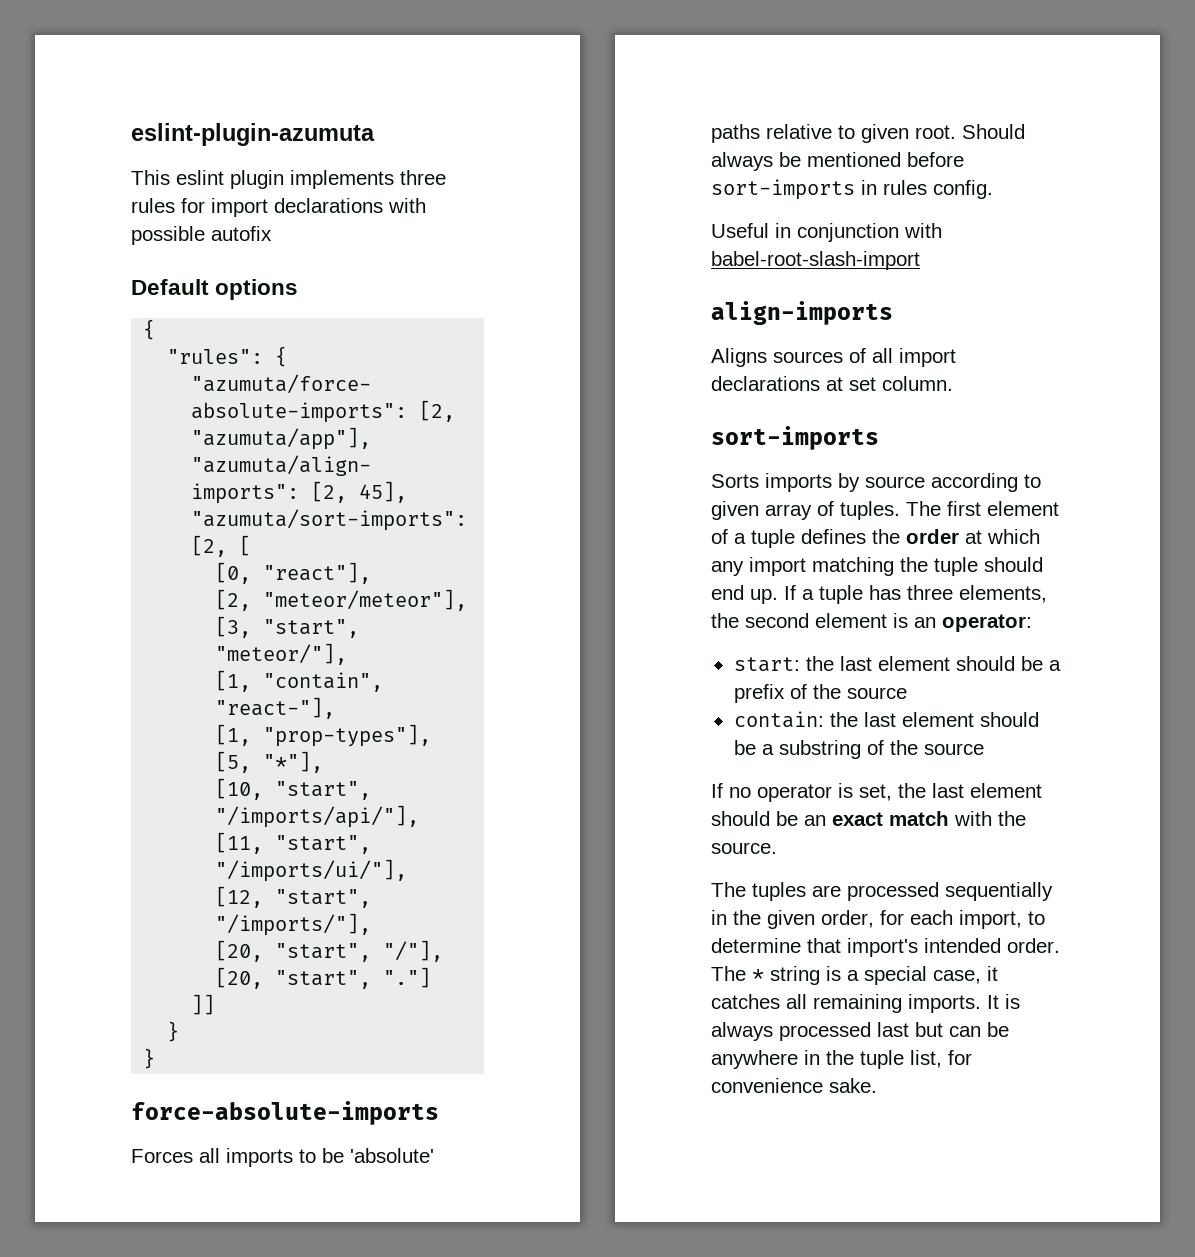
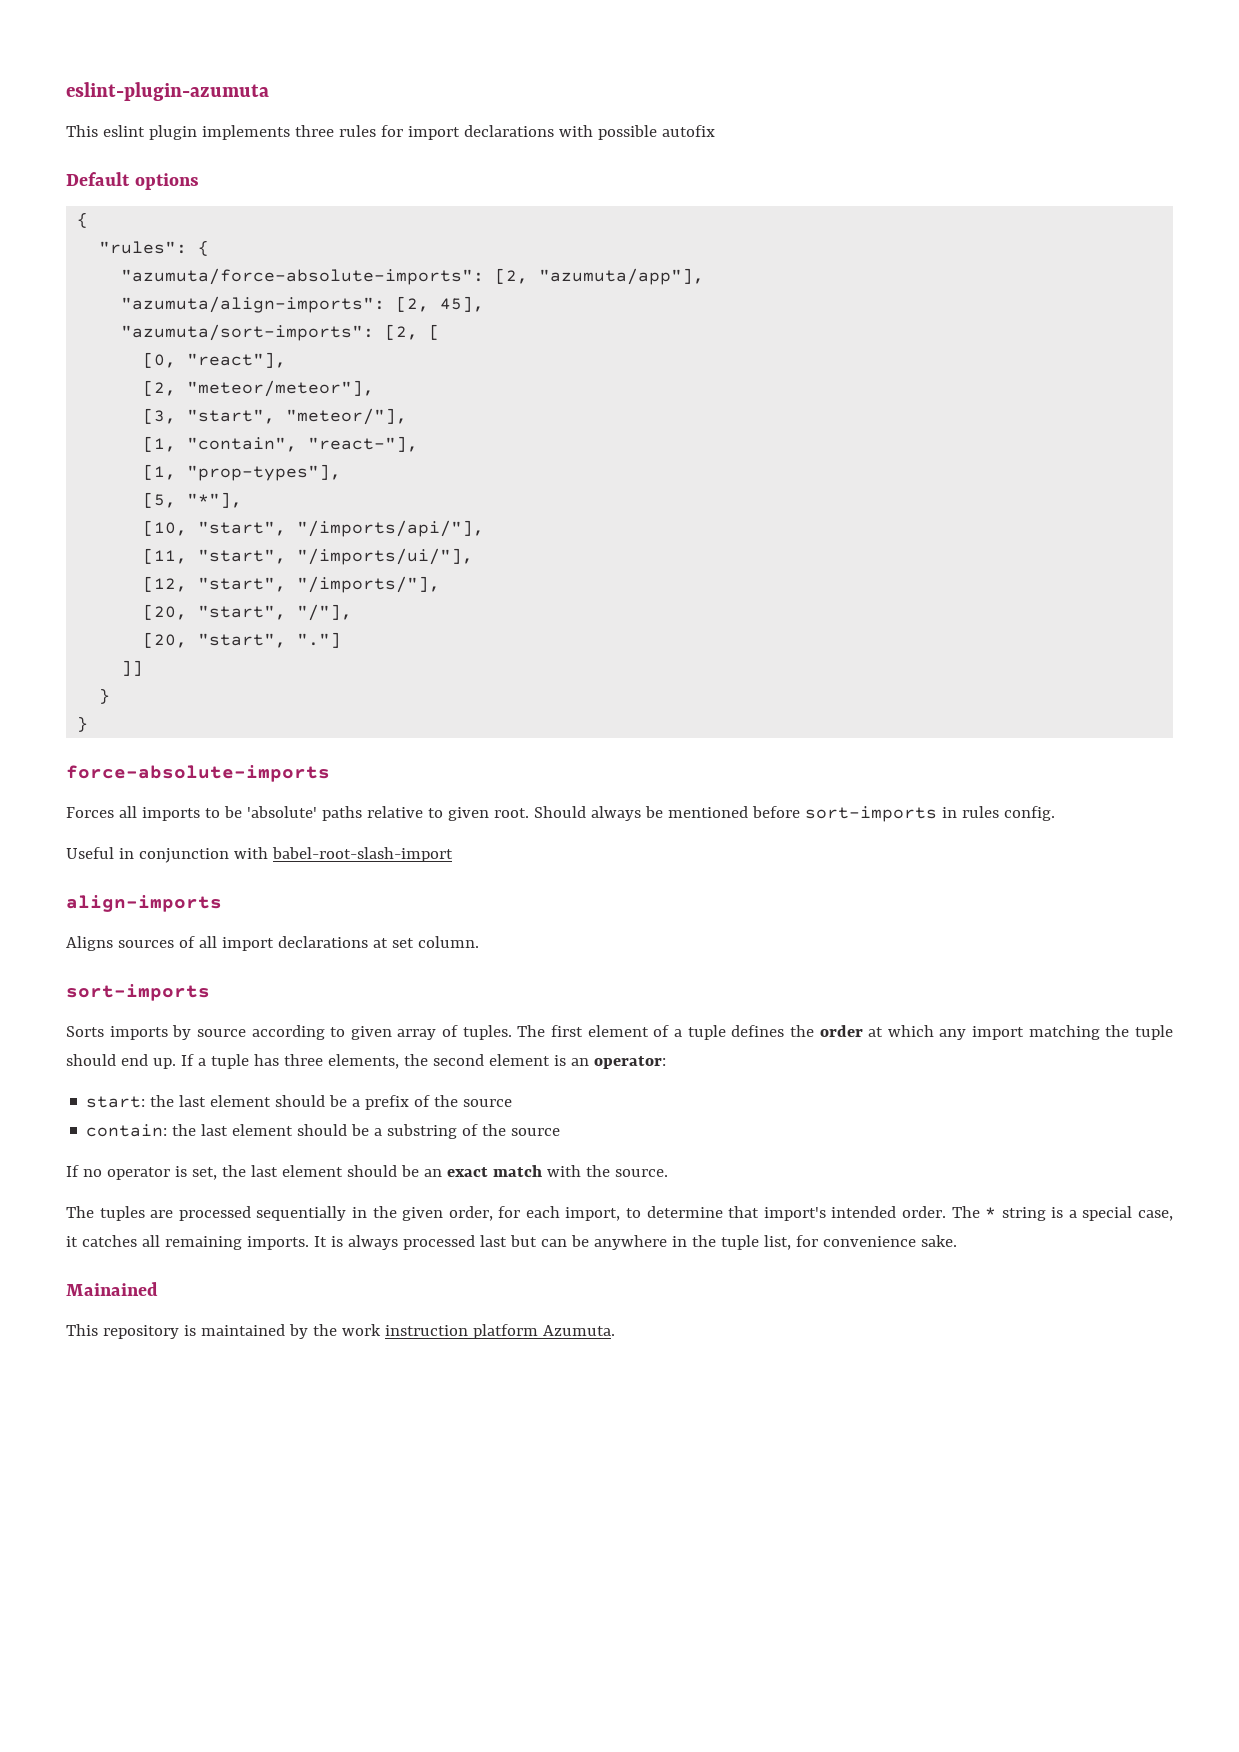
(877, 1085) none -> [66,1282,158,1296] [66,1324,615,1339] // Mainained // This repository is maintained by the work instruction platform Azumuta.

